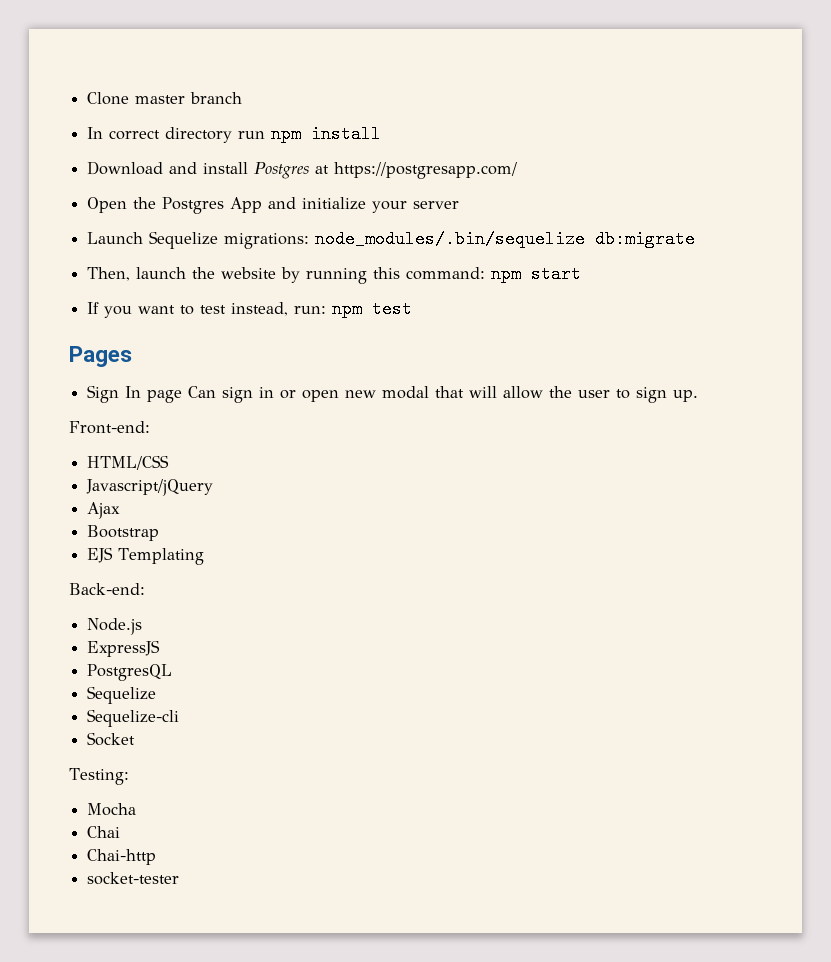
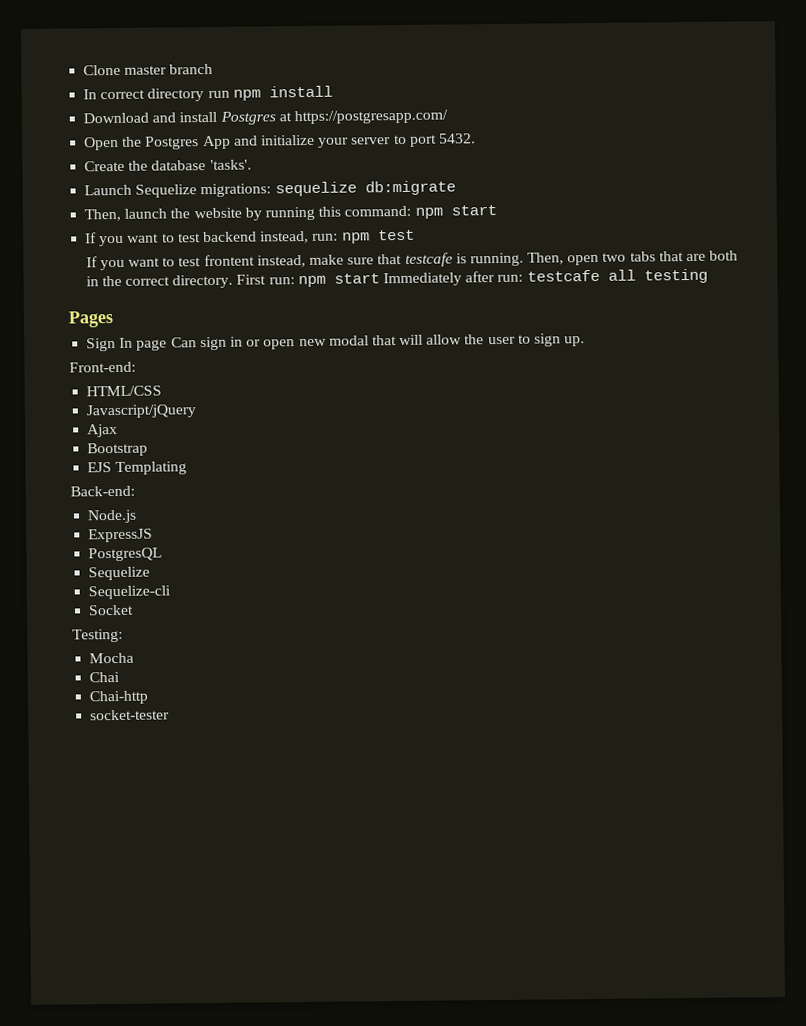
(460, 205) none -> [393,133,476,147] [84,159,252,172] to port 5432. // Create the database 'tasks'.
[315,230,586,248] node_modules/.bin/sequelize -> [274,181,357,197] sequelize
(227, 309) none -> [202,231,257,243] backend
(413, 309) none -> [85,250,739,271] [85,268,708,289] // If you want to test frontent instead, make sure that testcafe is running. Then, open two tabs that are both in the correct directory. First run: npm start Immediately after run: testcafe all testing

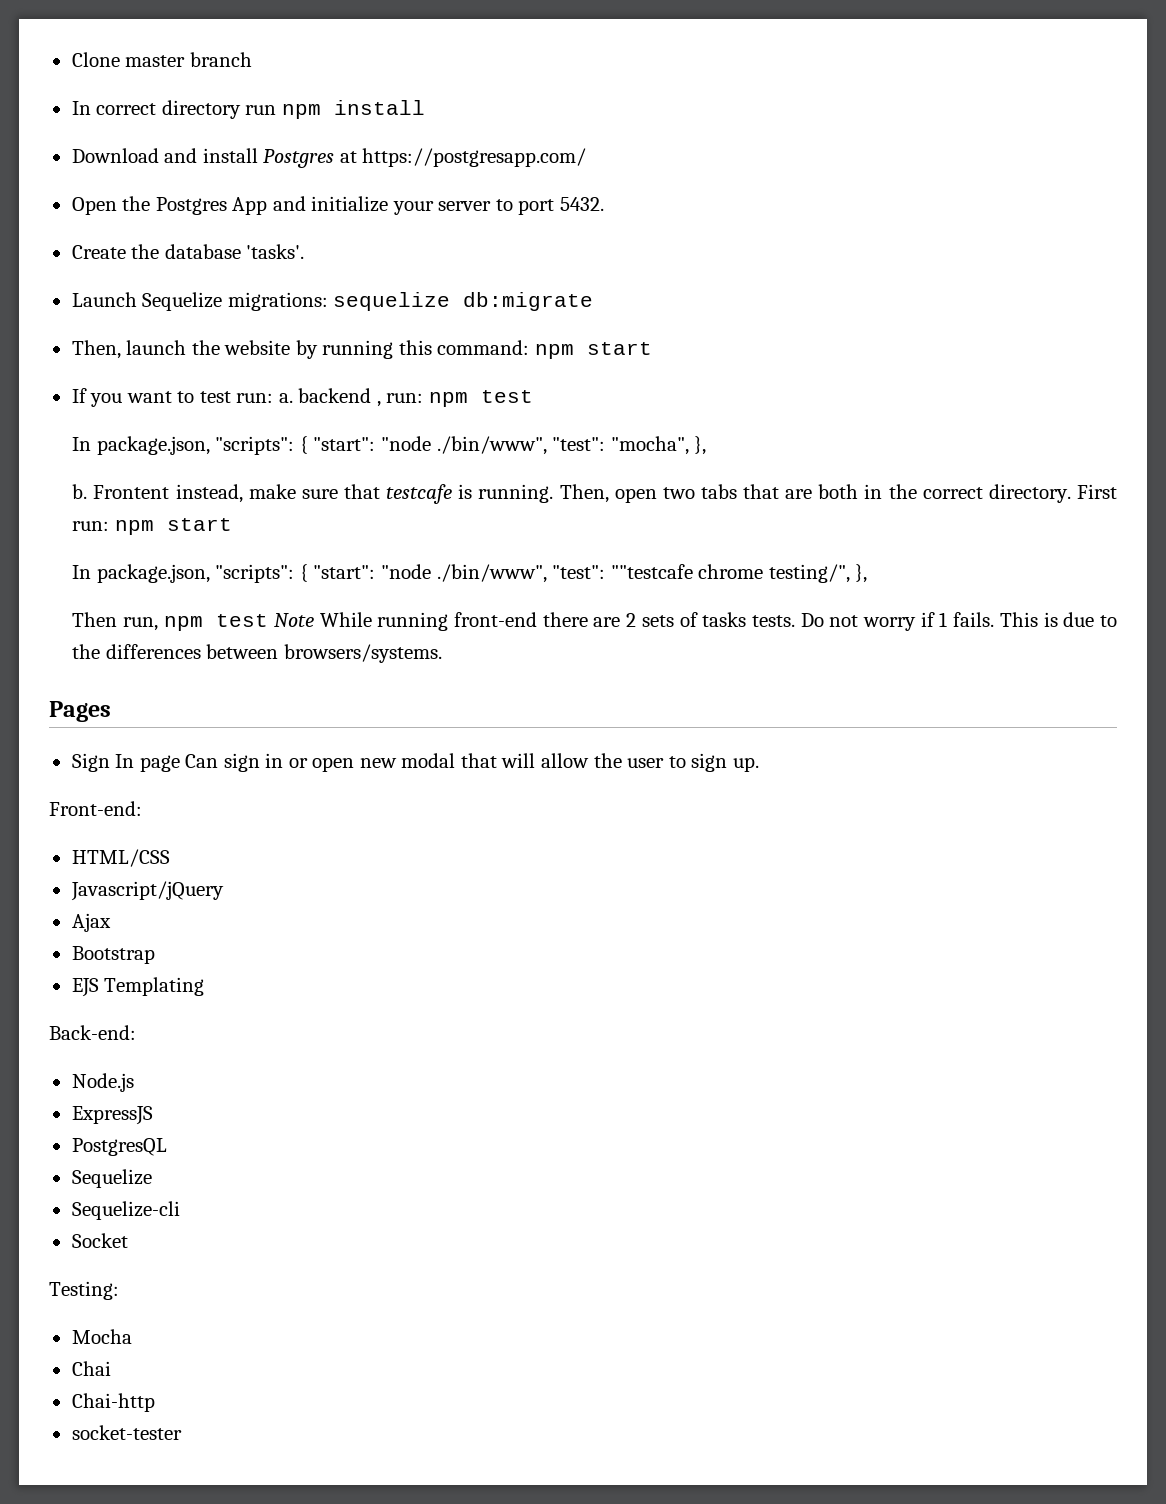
[202,230,310,244] backend instead, -> [236,388,381,407] run: a. backend ,
[85,254,255,271] If you want to test frontent -> [72,436,707,455] [72,484,170,499] In package.json, "scripts": { "start": "node ./bin/www", "test": "mocha", }, // b. Frontent
[382,268,708,287] Immediately after run: testcafe all testing -> [72,564,868,583] [72,612,1118,631] [72,644,442,663] // In package.json, "scripts": { "start": "node ./bin/www", "test": ""testcafe chrome testing/", }, // Then run, npm test Note While running front-end there are 2 sets of tasks tests. Do not worry if 1 fails. This is due to the differences between browsers/systems.

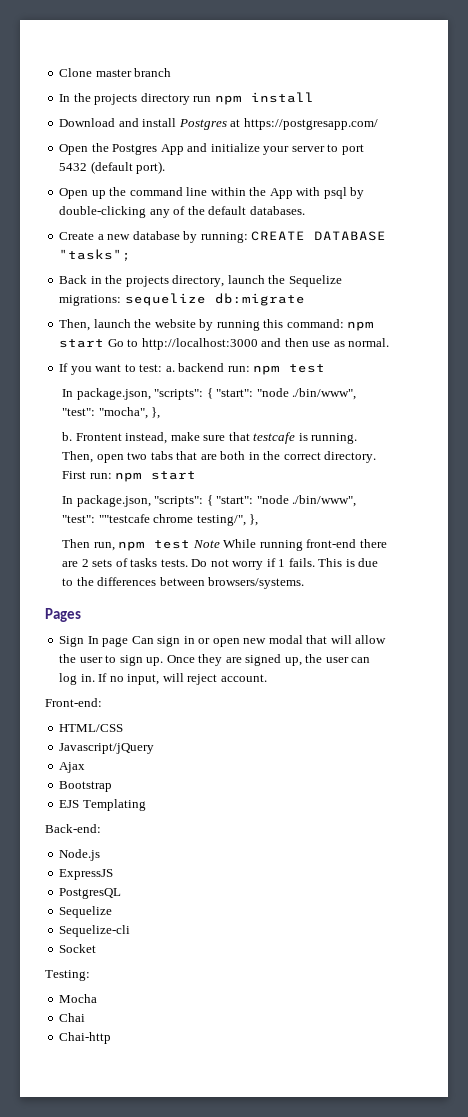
[96,103,157,115] correct -> [73,93,138,105] the projects
[559,197,604,211] [71,244,305,259] [71,292,137,307] 5432. // Create the database 'tasks'. // Launch -> [59,161,166,174] [59,187,365,199] [59,206,305,218] [59,231,387,243] [59,249,132,261] [59,275,286,287] 5432 (default port). // Open up the command line within the App with psql by double-clicking any of the default databases. // Create a new database by running: CREATE DATABASE "tasks"; // Back in the projects directory, launch the
(652, 348) none -> [107,338,390,350] Go to http://localhost:3000 and then use as normal.
[199,391,274,403] test run: -> [139,364,163,372] test:
[376,401,381,407] , -> (225, 367) none
(759, 764) none -> [166,654,371,666] [59,673,267,685] Once they are signed up, the user can log in. If no input, will reject account.
[71,1425,182,1440] // socket-tester -> (112, 1038) none

